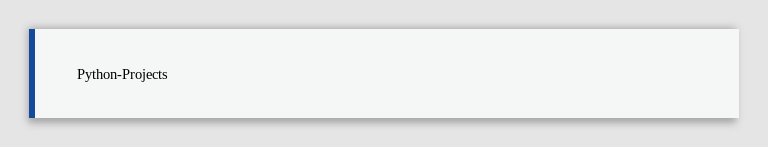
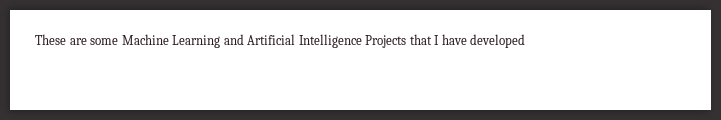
[77,69,168,82] Python-Projects -> [35,34,526,48] These are some Machine Learning and Artificial Intelligence Projects that I have developed

